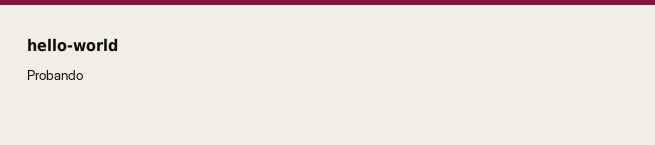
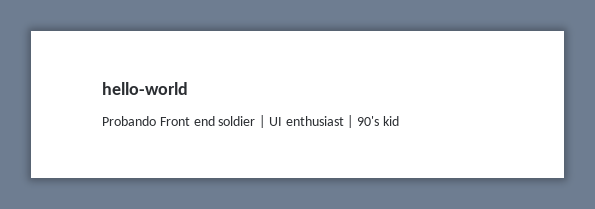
(83, 75) none -> [159,115,400,128] Front end soldier | UI enthusiast | 90's kid

